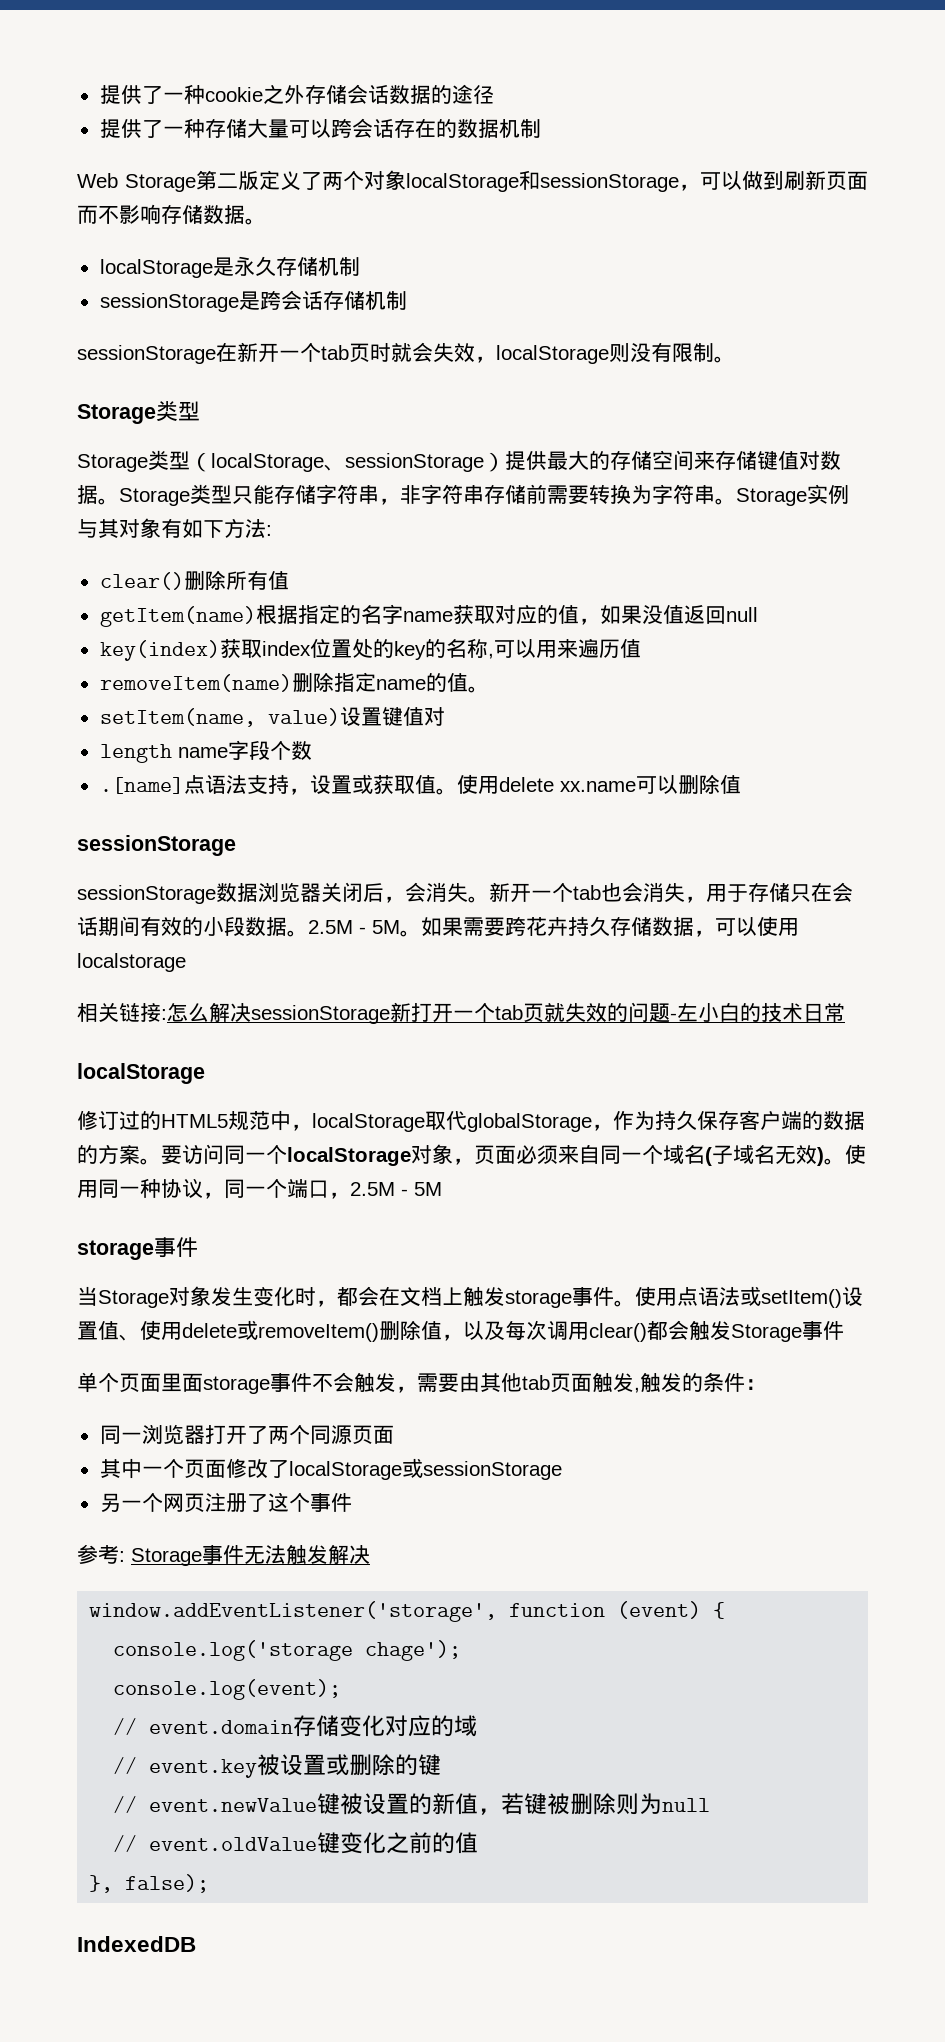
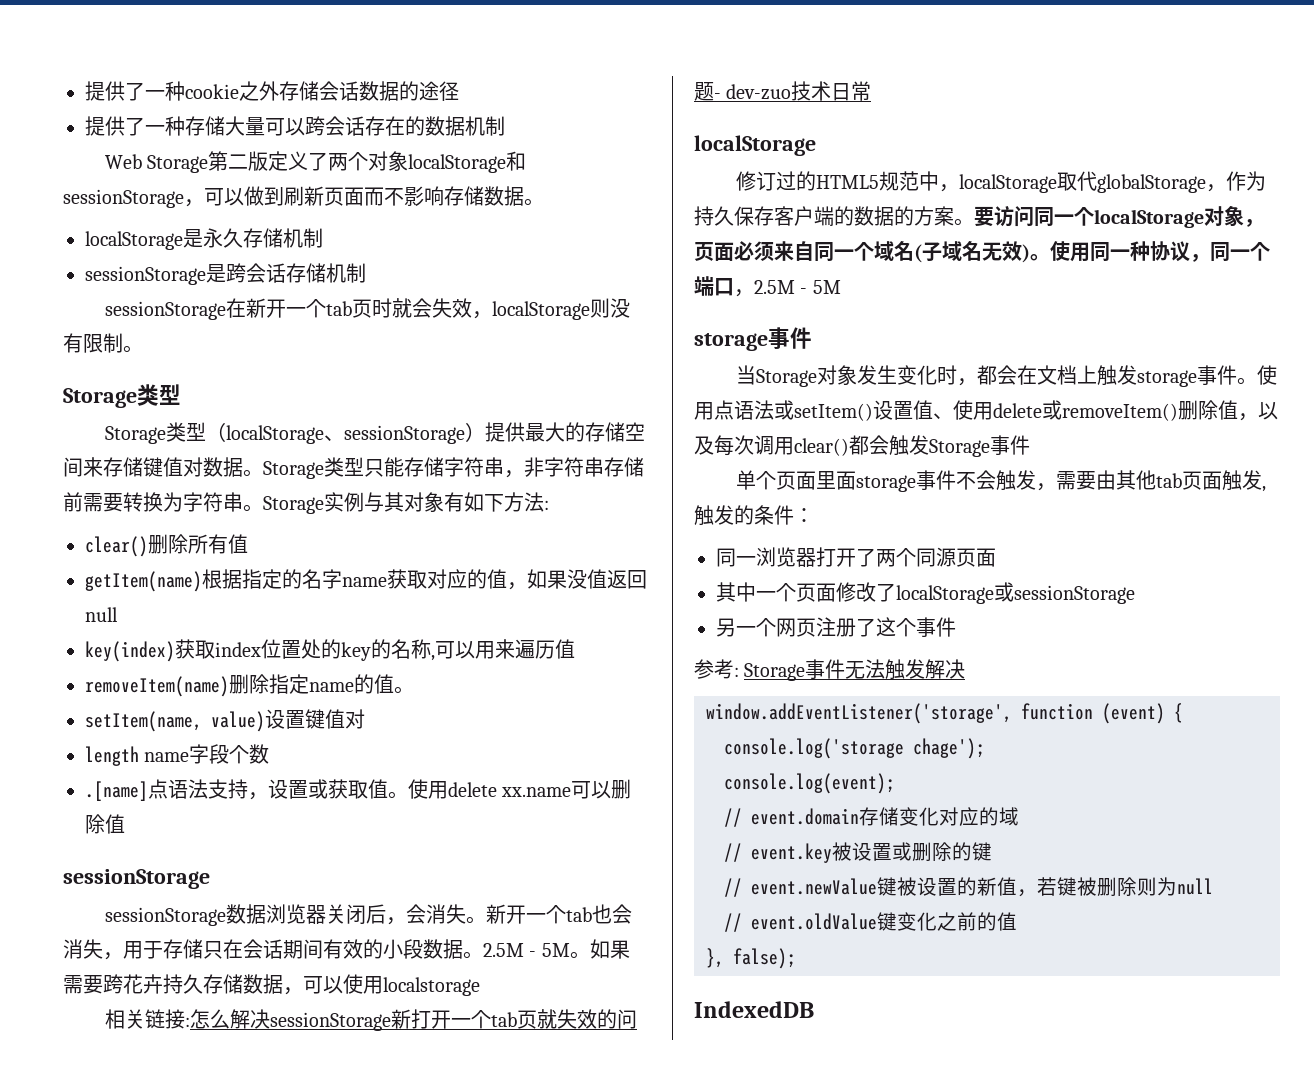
[677,1002,761,1022] 左小白的 -> [726,84,792,100] dev-zuo

